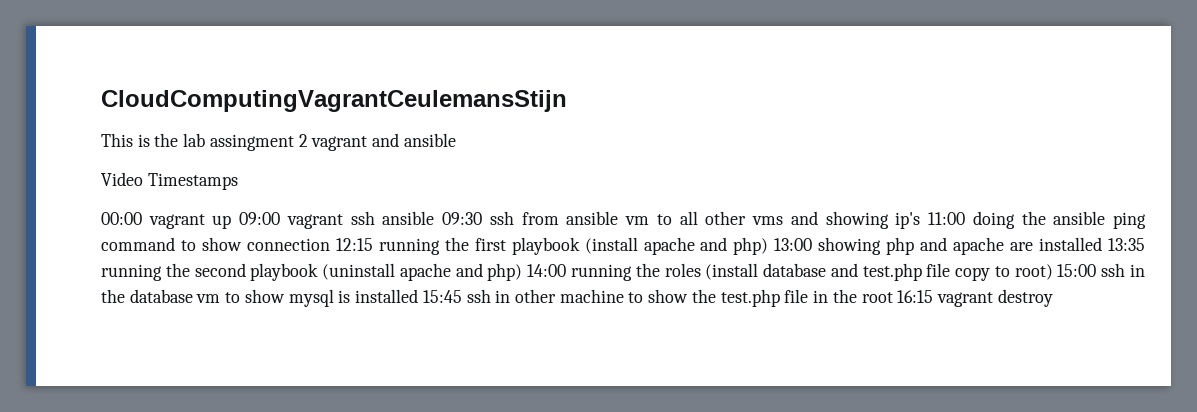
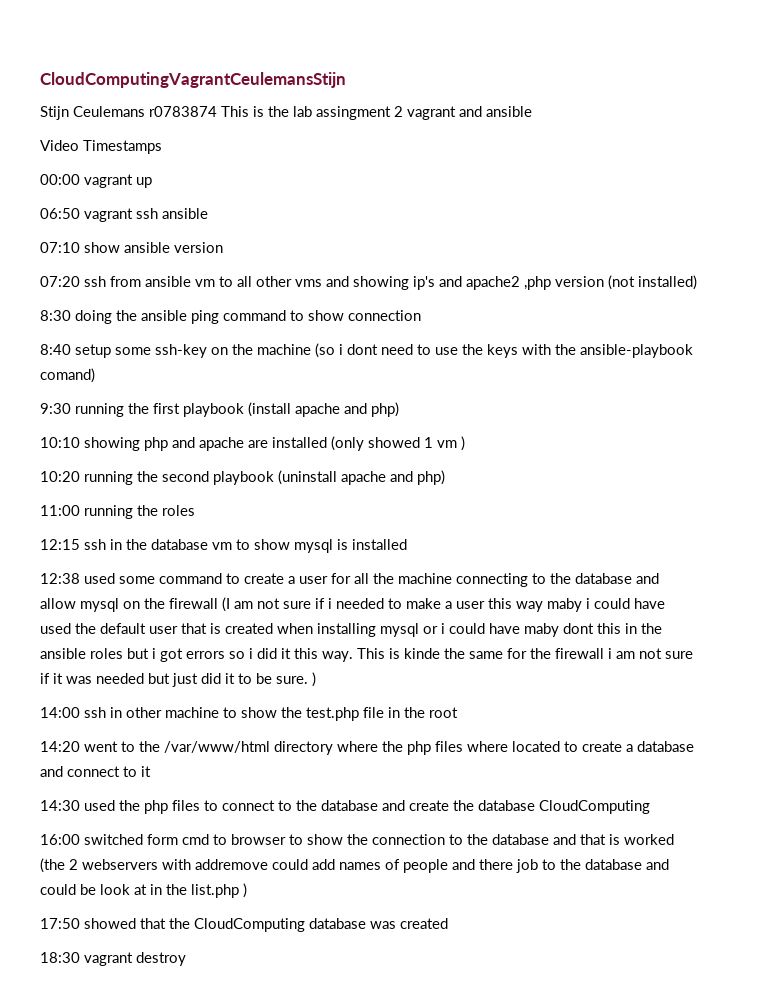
(567, 101) none -> [40,106,217,120] Stijn Ceulemans r0783874
[239,212,281,225] 09:00 -> [40,208,80,219] // 06:50
[442,212,483,225] 09:30 -> [40,242,223,253] [40,276,80,287] // 07:10 show ansible version // 07:20
[928,212,966,225] 11:00 -> [439,275,697,290] [40,310,71,321] and apache2 ,php version (not installed) // 8:30
[335,238,373,251] 12:15 -> [40,343,693,358] [40,368,95,383] [40,403,71,414] // 8:40 setup some ssh-key on the machine (so i dont need to use the keys with the ansible-playbook comand) // 9:30
[774,238,813,251] 13:00 -> [40,437,80,448] // 10:10
[1108,238,1146,251] 13:35 -> [331,436,465,451] [40,471,80,482] (only showed 1 vm ) // 10:20
[527,264,567,277] 14:00 -> [40,505,80,516] // 11:00
[705,263,1097,281] (install database and test.php file copy to root) 15:00 -> [40,539,80,550] // 12:15
[422,290,462,303] 15:45 -> [40,573,659,587] [40,597,665,612] [40,623,662,637] [40,648,693,662] [40,672,316,687] [40,707,80,718] // 12:38 used some command to create a user for all the machine connecting to the database and allow mysql on the firewall (I am not sure if i needed to make a user this way maby i could have used the default user that is created when installing mysql or i could have maby dont this in the ansible roles but i got errors so i did it this way. This is kinde the same for the firewall i am not sure if it was needed but just did it to be sure. ) // 14:00
[897,290,934,303] 16:15 -> [40,741,694,755] [40,766,151,777] [40,800,650,814] [40,834,674,845] [40,858,669,873] [40,883,247,898] [40,918,448,932] [40,952,80,963] // 14:20 went to the /var/www/html directory where the php files where located to create a database and connect to it // 14:30 used the php files to connect to the database and create the database CloudComputing // 16:00 switched form cmd to browser to show the connection to the database and that is worked (the 2 webservers with addremove could add names of people and there job to the database and could be look at in the list.php ) // 17:50 showed that the CloudComputing database was created // 18:30

